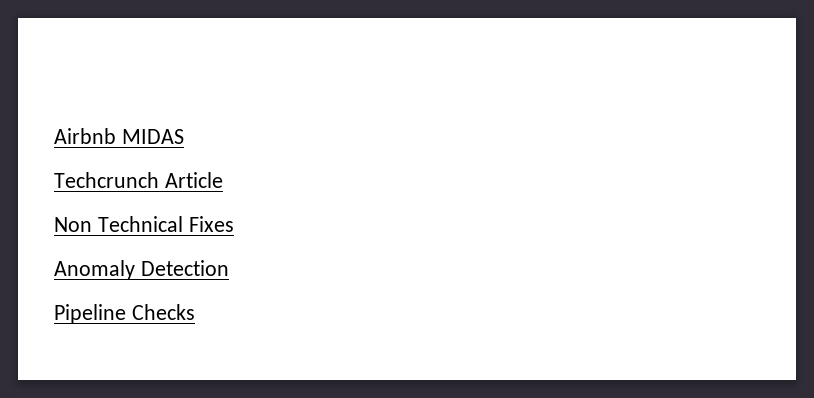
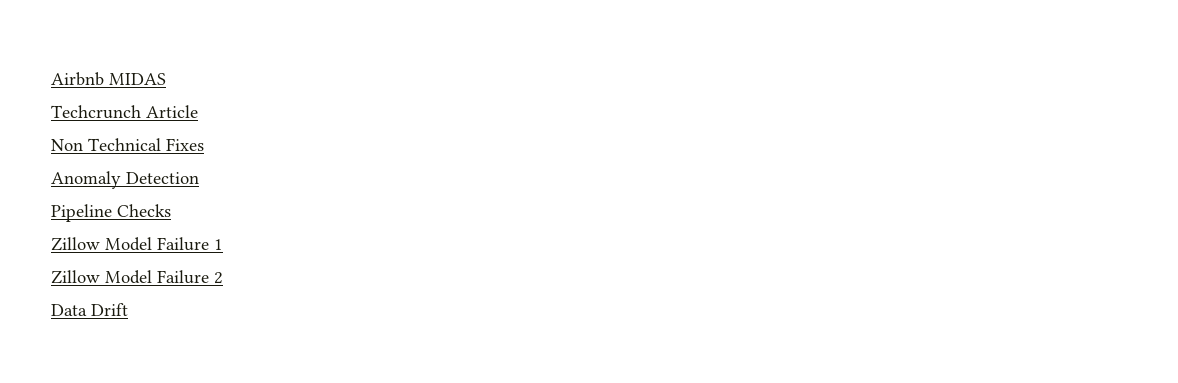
(195, 312) none -> [51,237,223,251] [51,270,223,284] [51,303,128,316] // Zillow Model Failure 1 // Zillow Model Failure 2 // Data Drift

